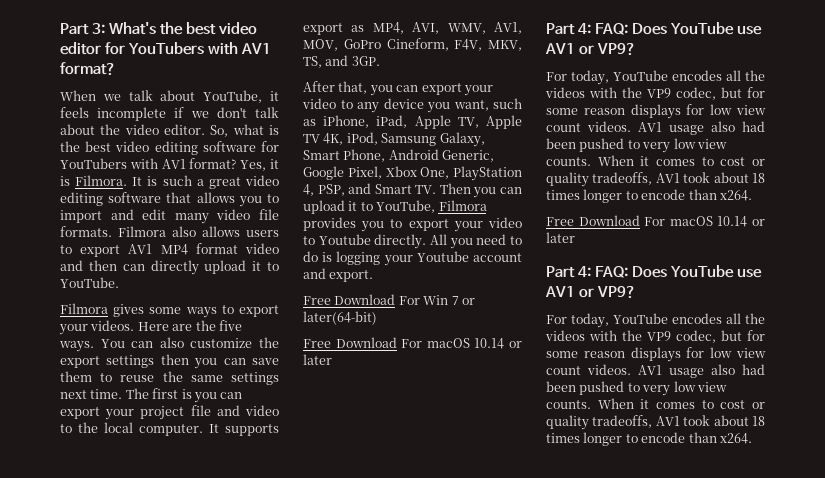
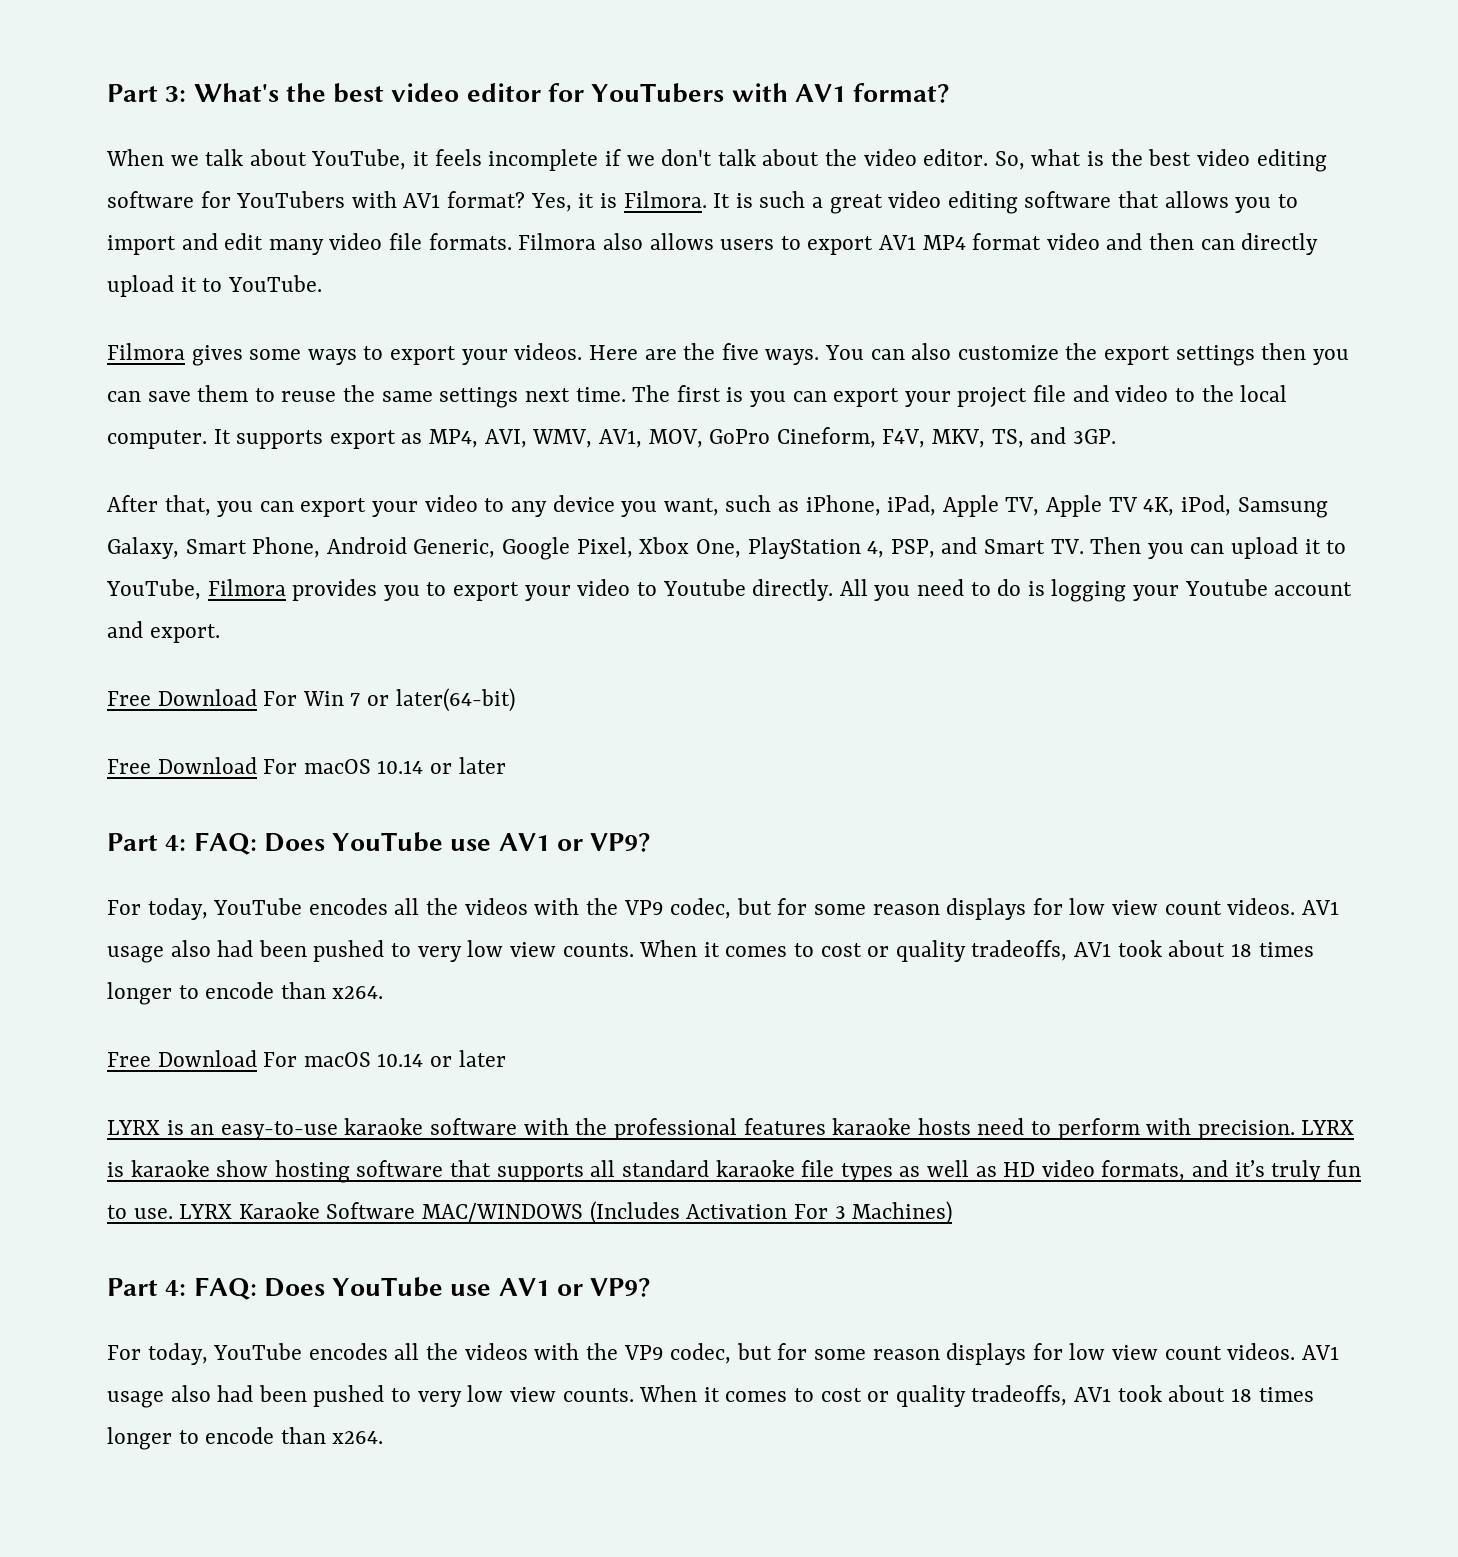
(575, 237) none -> [107,1118,1355,1140] [107,1160,1361,1183] [107,1201,953,1225] // LYRX is an easy-to-use karaoke software with the professional features karaoke hosts need to perform with precision. LYRX is karaoke show hosting software that supports all standard karaoke file types as well as HD video formats, and it’s truly fun to use. LYRX Karaoke Software MAC/WINDOWS (Includes Activation For 3 Machines)

